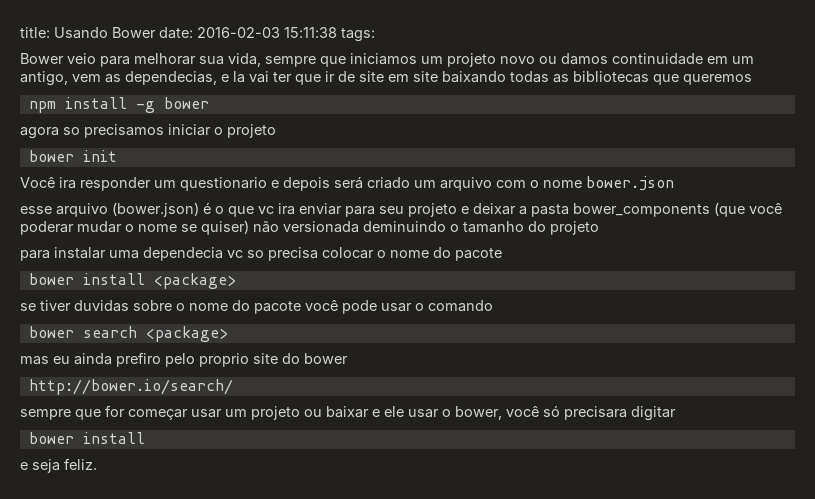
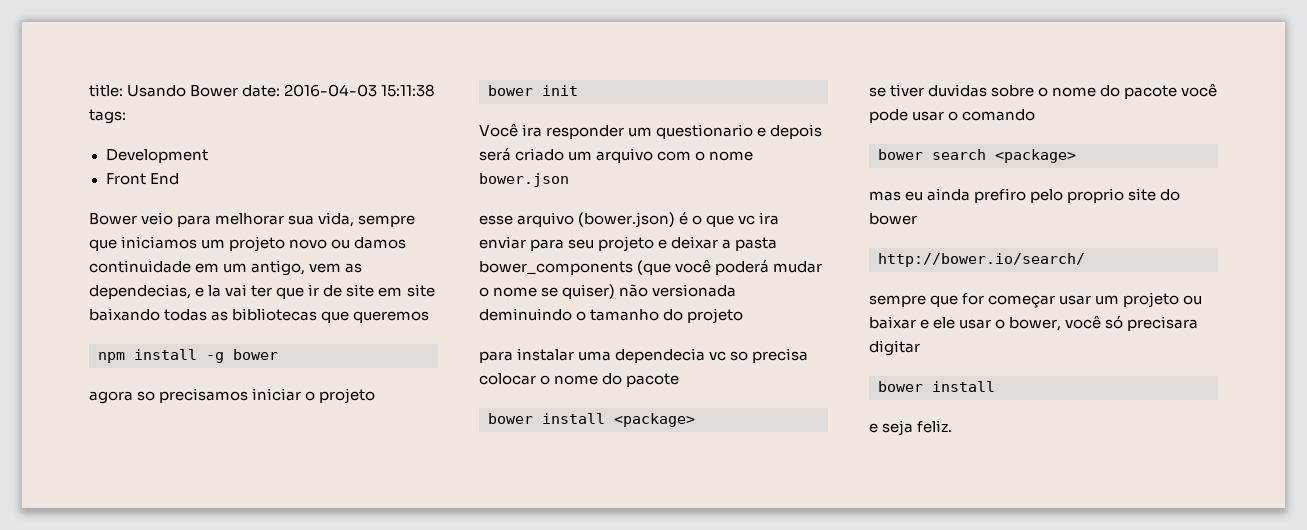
[197,27,280,38] 2016-02-03 -> [284,84,378,97] 2016-04-03
(375, 35) none -> [105,149,208,163] [105,173,179,185] // Development // Front End
[20,221,74,235] poderar -> [715,259,770,275] poderá

